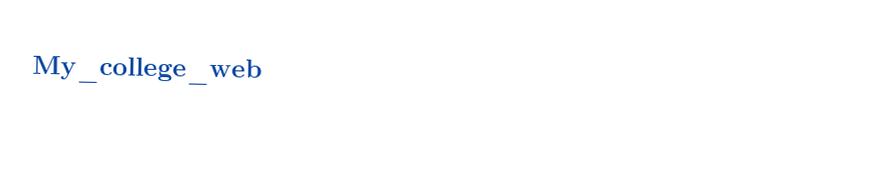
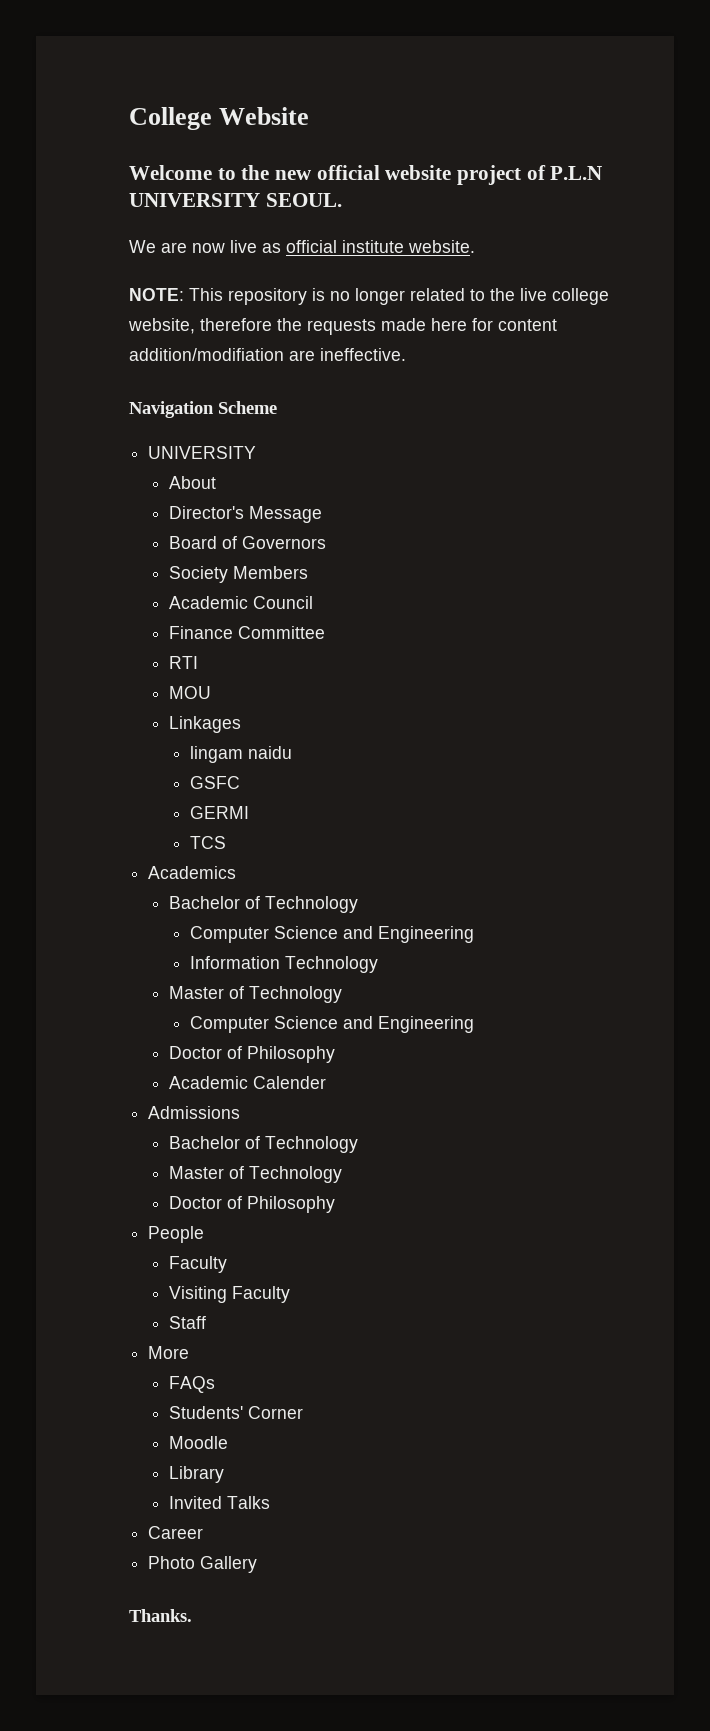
[32,55,263,86] My_college_web -> [129,107,310,130] [129,165,603,185] [129,193,342,207] [129,240,475,253] [129,288,609,305] [128,318,557,335] [129,348,406,361] [129,401,277,418] [148,446,257,459] [169,476,217,489] [169,506,323,523] [169,536,327,549] [169,566,309,583] [169,596,314,609] [169,626,326,639] [169,656,199,669] [169,686,212,699] [169,716,242,733] [189,746,292,763] [189,776,240,789] [189,806,249,819] [189,836,226,849] [148,866,237,879] [169,896,359,913] [189,926,474,943] [189,956,378,973] [169,986,343,1003] [189,1016,474,1033] [169,1046,336,1063] [169,1076,327,1089] [148,1106,241,1119] [169,1136,359,1153] [169,1166,343,1183] [169,1196,336,1213] [148,1226,205,1243] [169,1256,228,1273] [169,1286,291,1303] [169,1316,207,1329] [148,1346,190,1359] [169,1376,216,1393] [169,1406,304,1419] [169,1436,229,1449] [169,1466,225,1483] [169,1496,271,1509] [148,1526,204,1539] [148,1556,258,1573] [129,1609,192,1622] College Website // Welcome to the new official website project of P.L.N UNIVERSITY SEOUL. // We are now live as official institute website. // NOTE: This repository is no longer related to the live college website, therefore the requests made here for content addition/modifiation are ineffective. // Navigation Scheme // UNIVERSITY // About // Director's Message // Board of Governors // Society Members // Academic Council // Finance Committee // RTI // MOU // Linkages // lingam naidu // GSFC // GERMI // TCS // Academics // Bachelor of Technology // Computer Science and Engineering // Information Technology // Master of Technology // Computer Science and Engineering // Doctor of Philosophy // Academic Calender // Admissions // Bachelor of Technology // Master of Technology // Doctor of Philosophy // People // Faculty // Visiting Faculty // Staff // More // FAQs // Students' Corner // Moodle // Library // Invited Talks // Career // Photo Gallery // Thanks.

